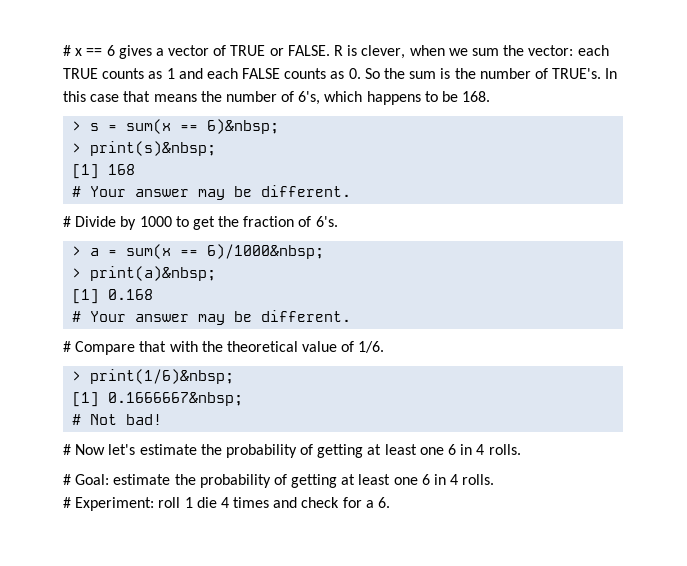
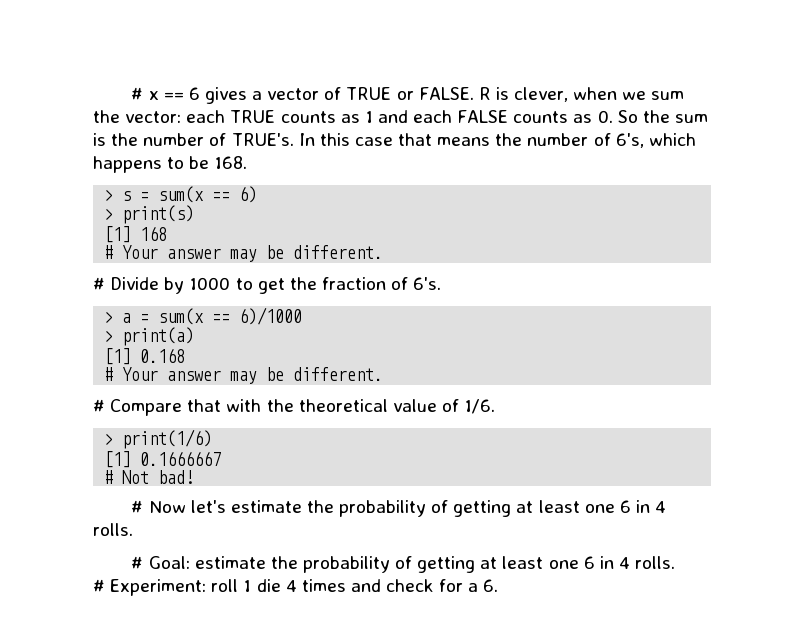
[207,119,280,134] [72,141,217,156] 6)&nbsp; // > print(s)&nbsp; -> [239,186,258,203] [104,205,195,224] 6) // > print(s)
[207,244,325,259] [72,266,217,281] 6)/1000&nbsp; // > print(a)&nbsp; -> [239,307,303,325] [104,327,195,346] 6)/1000 // > print(a)
[90,369,235,384] [72,392,244,407] print(1/6)&nbsp; // [1] 0.1666667&nbsp; -> [122,429,213,449] [104,451,222,468] print(1/6) // [1] 0.1666667

